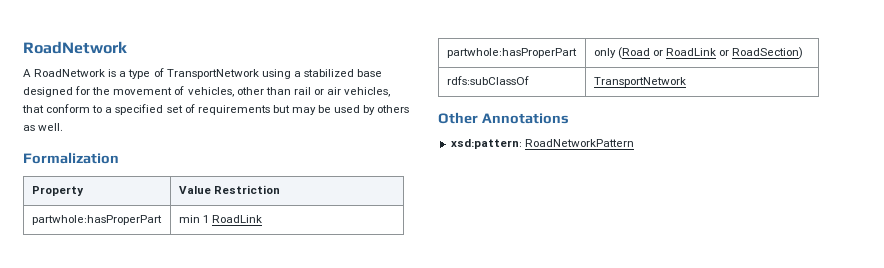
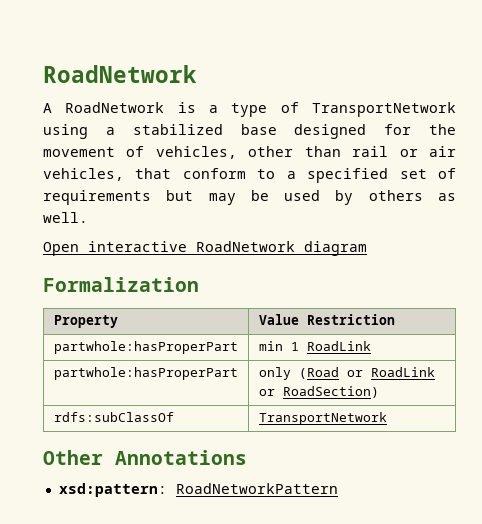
(64, 127) none -> [43,241,367,256] // Open interactive RoadNetwork diagram

